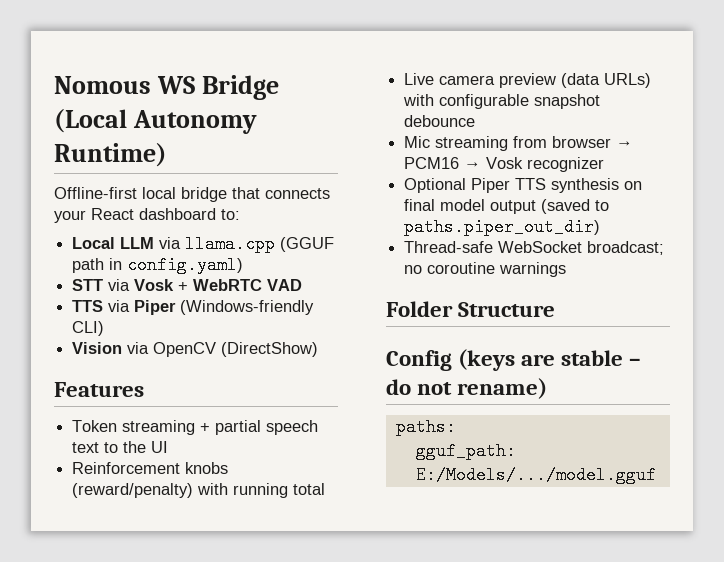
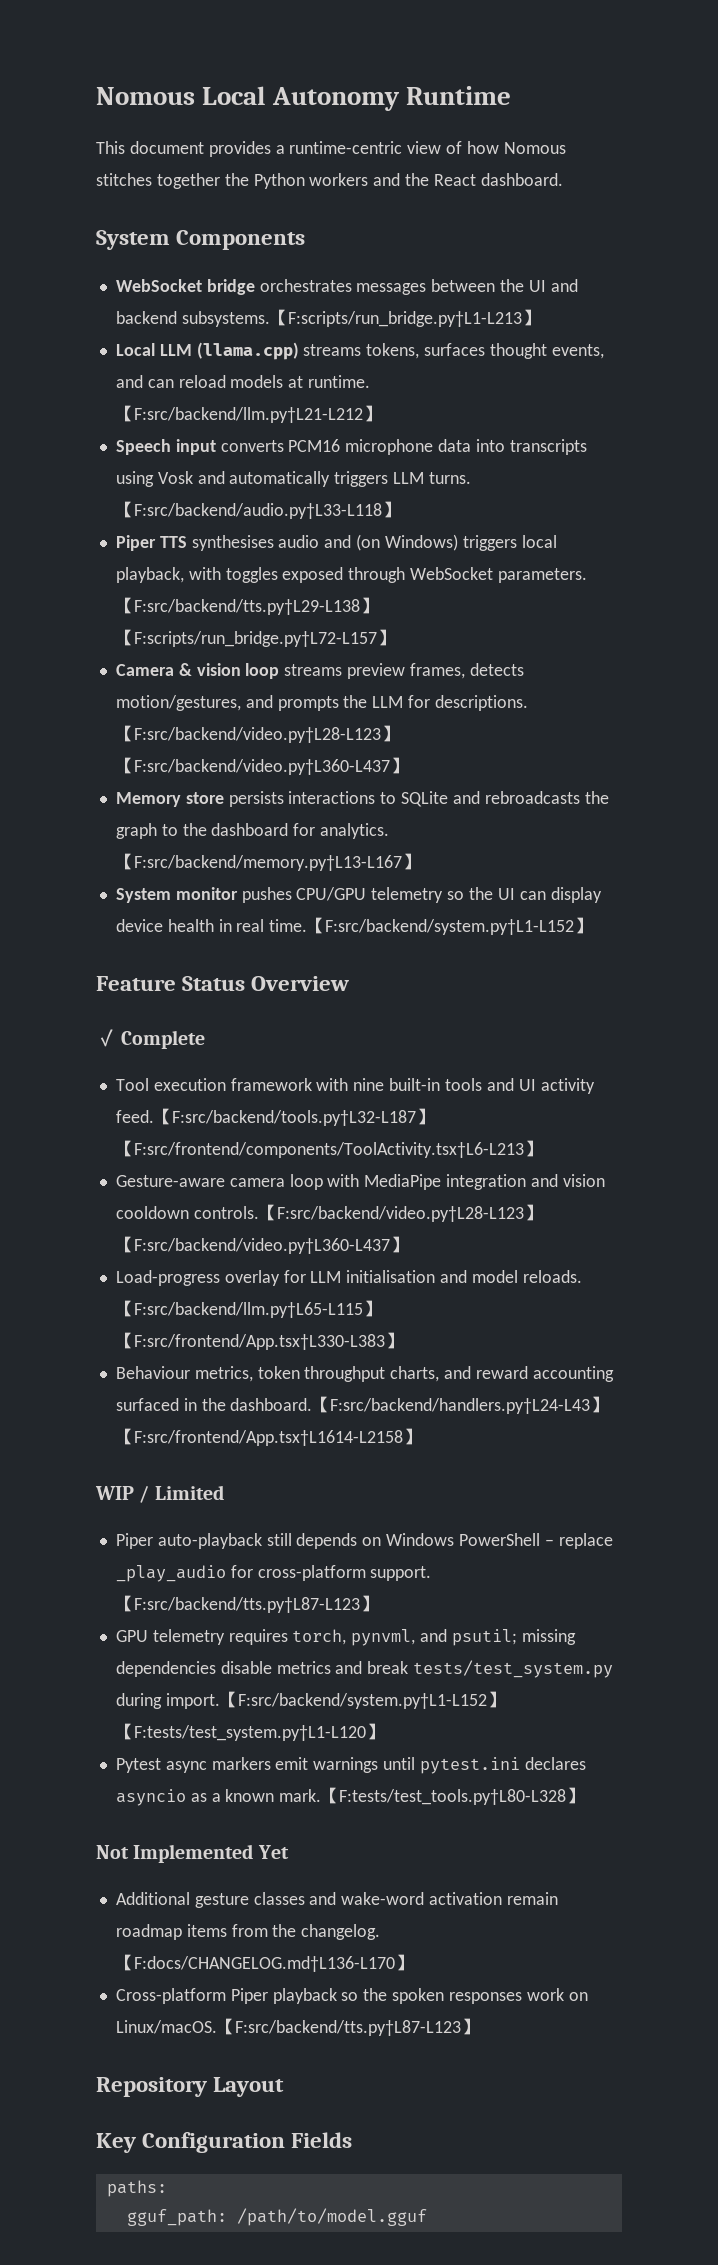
[54,75,280,100] [54,109,258,134] [54,143,167,167] [54,187,330,202] [54,208,240,223] [72,235,335,253] [72,256,244,274] [72,279,303,291] [72,300,315,315] [72,321,105,336] [72,342,319,357] [54,382,144,397] [72,420,319,435] [72,441,169,453] [72,462,229,474] [72,483,326,498] [404,73,652,88] [403,94,601,109] [404,115,476,127] [404,136,634,151] [404,157,605,172] [404,178,643,193] [404,199,610,214] [404,218,601,236] [404,241,665,255] [404,262,567,277] [386,301,556,317] [386,349,642,371] [386,378,548,399] Nomous WS Bridge (Local Autonomy Runtime) // Offline-first local bridge that connects your React dashboard to: // Local LLM via llama.cpp (GGUF path in config.yaml) // STT via Vosk + WebRTC VAD // TTS via Piper (Windows-friendly CLI) // Vision via OpenCV (DirectShow) // Features // Token streaming + partial speech text to the UI // Reinforcement knobs (reward/penalty) with running total // Live camera preview (data URLs) with configurable snapshot debounce // Mic streaming from browser → PCM16 → Vosk recognizer // Optional Piper TTS synthesis on final model output (saved to paths.piper_out_dir) // Thread-safe WebSocket broadcast; no coroutine warnings // Folder Structure // Config (keys are stable – do not rename) -> [96,86,511,111] [96,141,566,157] [96,173,563,189] [96,230,306,250] [115,279,578,295] [115,309,540,327] [115,342,604,360] [115,375,371,388] [115,405,381,423] [115,439,587,455] [115,471,471,487] [115,501,400,519] [115,534,557,551] [115,567,587,583] [115,597,378,615] [115,629,395,647] [115,663,524,679] [115,695,528,711] [115,725,399,743] [115,757,408,775] [115,791,609,807] [115,823,390,839] [115,853,420,871] [115,887,602,903] [115,917,593,935] [96,976,350,991] [96,1029,206,1049] [115,1078,595,1094] [115,1108,434,1126] [115,1140,542,1158] [115,1174,605,1190] [115,1204,542,1222] [115,1236,408,1254] [115,1270,582,1286] [115,1300,381,1318] [115,1332,403,1350] [115,1366,614,1382] [115,1396,609,1414] [115,1428,421,1446] [95,1485,224,1503] [115,1533,613,1549] [115,1565,432,1582] [115,1595,378,1613] [115,1629,576,1646] [115,1660,614,1678] [115,1691,505,1709] [115,1723,384,1741] [115,1757,586,1774] [115,1787,585,1806] [96,1844,289,1863] [115,1892,558,1908] [115,1924,381,1940] [115,1954,413,1972] [115,1988,588,2004] [115,2018,479,2036] [96,2077,285,2097] [96,2132,353,2153] Nomous Local Autonomy Runtime // This document provides a runtime-centric view of how Nomous stitches together the Python workers and the React dashboard. // System Components // WebSocket bridge orchestrates messages between the UI and backend subsystems.【F:scripts/run_bridge.py†L1-L213】 // Local LLM (llama.cpp) streams tokens, surfaces thought events, and can reload models at runtime.【F:src/backend/llm.py†L21-L212】 // Speech input converts PCM16 microphone data into transcripts using Vosk and automatically triggers LLM turns.【F:src/backend/audio.py†L33-L118】 // Piper TTS synthesises audio and (on Windows) triggers local playback, with toggles exposed through WebSocket parameters.【F:src/backend/tts.py†L29-L138】【F:scripts/run_bridge.py†L72-L157】 // Camera & vision loop streams preview frames, detects motion/gestures, and prompts the LLM for descriptions.【F:src/backend/video.py†L28-L123】【F:src/backend/video.py†L360-L437】 // Memory store persists interactions to SQLite and rebroadcasts the graph to the dashboard for analytics.【F:src/backend/memory.py†L13-L167】 // System monitor pushes CPU/GPU telemetry so the UI can display device health in real time.【F:src/backend/system.py†L1-L152】 // Feature Status Overview // ✓ Complete // Tool execution framework with nine built-in tools and UI activity feed.【F:src/backend/tools.py†L32-L187】【F:src/frontend/components/ToolActivity.tsx†L6-L213】 // Gesture-aware camera loop with MediaPipe integration and vision cooldown controls.【F:src/backend/video.py†L28-L123】【F:src/backend/video.py†L360-L437】 // Load-progress overlay for LLM initialisation and model reloads.【F:src/backend/llm.py†L65-L115】【F:src/frontend/App.tsx†L330-L383】 // Behaviour metrics, token throughput charts, and reward accounting surfaced in the dashboard.【F:src/backend/handlers.py†L24-L43】【F:src/frontend/App.tsx†L1614-L2158】 // WIP / Limited // Piper auto-playback still depends on Windows PowerShell – replace _play_audio for cross-platform support.【F:src/backend/tts.py†L87-L123】 // GPU telemetry requires torch, pynvml, and psutil; missing dependencies disable metrics and break tests/test_system.py during import.【F:src/backend/system.py†L1-L152】【F:tests/test_system.py†L1-L120】 // Pytest async markers emit warnings until pytest.ini declares asyncio as a known mark.【F:tests/test_tools.py†L80-L328】 // Not Implemented Yet // Additional gesture classes and wake-word activation remain roadmap items from the changelog.【F:docs/CHANGELOG.md†L136-L170】 // Cross-platform Piper playback so the spoken responses work on Linux/macOS.【F:src/backend/tts.py†L87-L123】 // Repository Layout // Key Configuration Fields
[415,466,656,484] E:/Models/.../model.gguf -> [236,2208,427,2226] /path/to/model.gguf

